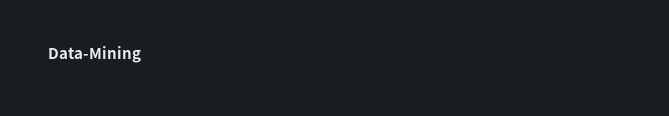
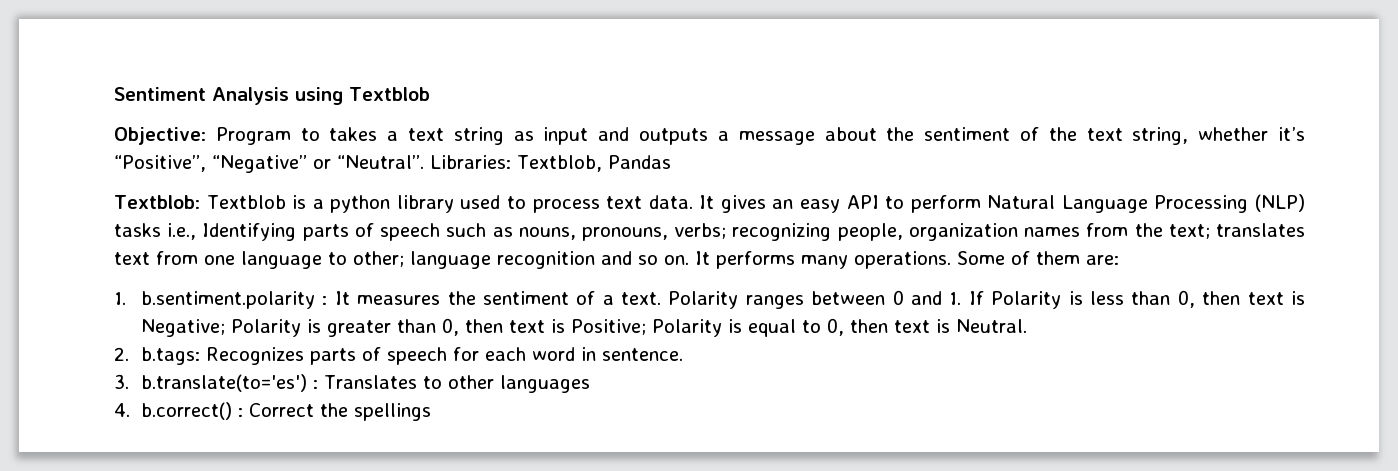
[48,46,141,63] Data-Mining -> [114,87,430,105] [114,127,1306,145] [114,155,671,173] [114,194,1305,213] [114,223,1305,241] [114,251,1119,269] [114,290,1305,309] [140,318,1027,337] [114,347,683,365] [114,374,590,393] [114,402,431,421] Sentiment Analysis using Textblob // Objective: Program to takes a text string as input and outputs a message about the sentiment of the text string, whether it’s “Positive”, “Negative” or “Neutral”. Libraries: Textblob, Pandas // Textblob: Textblob is a python library used to process text data. It gives an easy API to perform Natural Language Processing (NLP) tasks i.e., Identifying parts of speech such as nouns, pronouns, verbs; recognizing people, organization names from the text; translates text from one language to other; language recognition and so on. It performs many operations. Some of them are: // 1. b.sentiment.polarity : It measures the sentiment of a text. Polarity ranges between 0 and 1. If Polarity is less than 0, then text is Negative; Polarity is greater than 0, then text is Positive; Polarity is equal to 0, then text is Neutral. // 2. b.tags: Recognizes parts of speech for each word in sentence. // 3. b.translate(to='es') : Translates to other languages // 4. b.correct() : Correct the spellings

